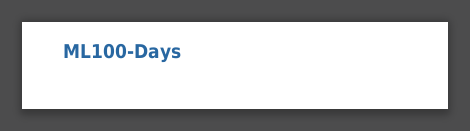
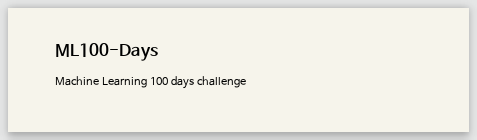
(181, 53) none -> [55,76,246,89] // Machine Learning 100 days challenge

